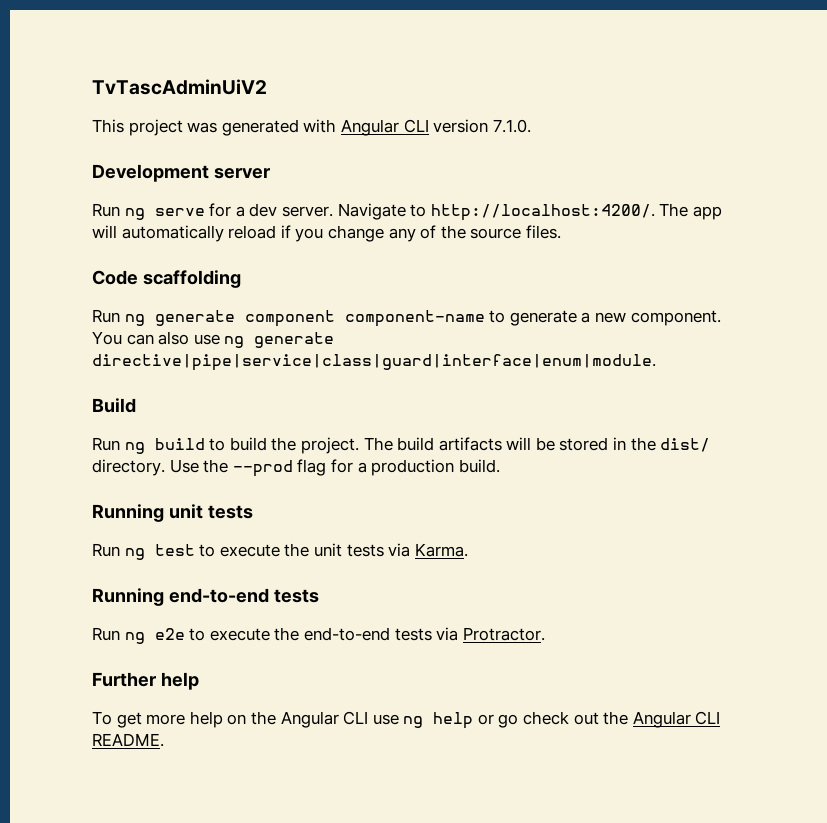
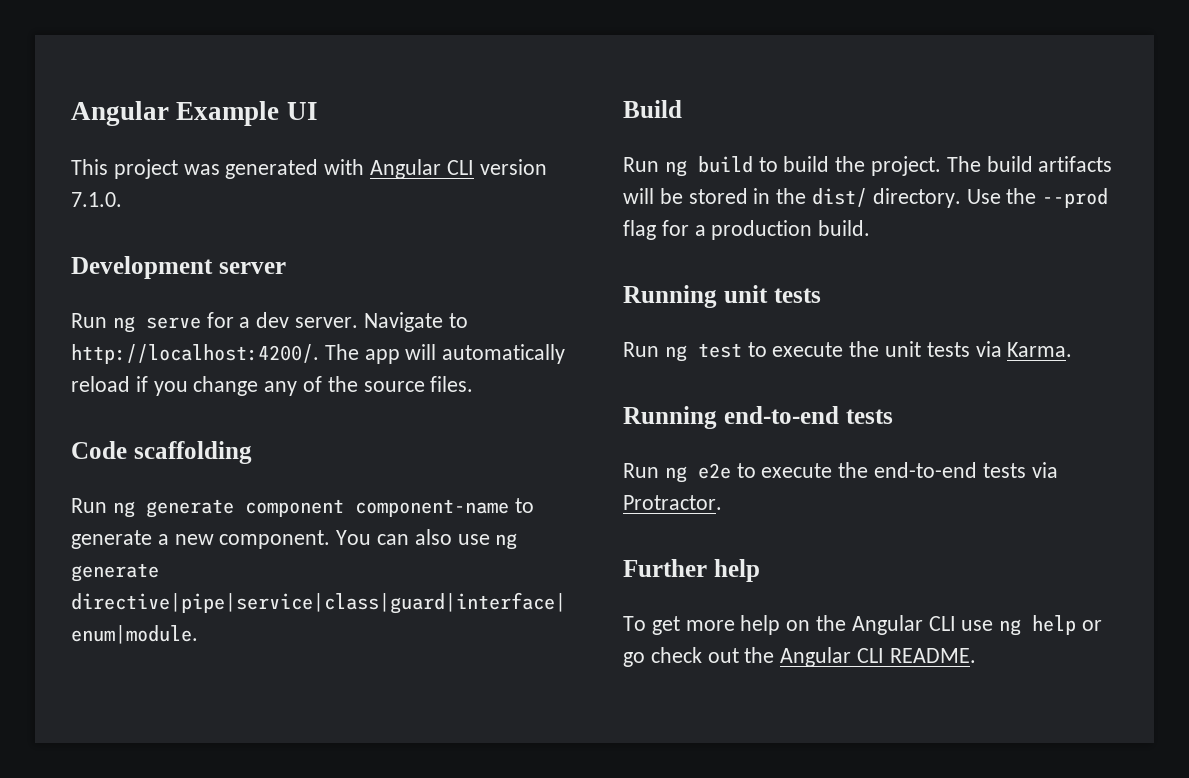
[92,79,267,95] TvTascAdminUiV2 -> [71,101,318,126] Angular Example UI

